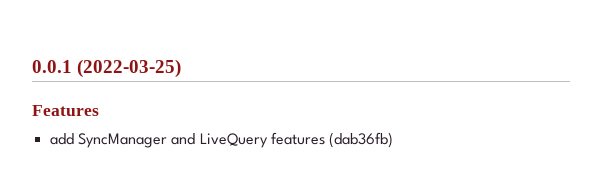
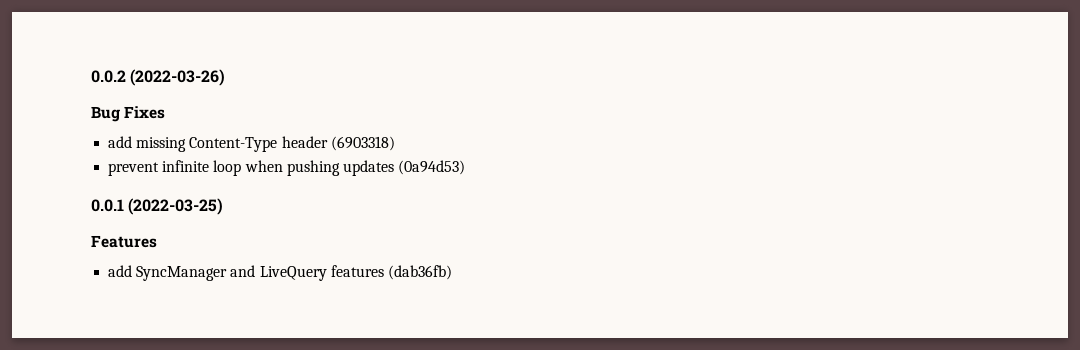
(32, 66) none -> [91,69,226,86] [91,106,166,122] [108,136,395,152] [108,160,466,176] 0.0.2 (2022-03-26) // Bug Fixes // add missing Content-Type header (6903318) // prevent infinite loop when pushing updates (0a94d53) //

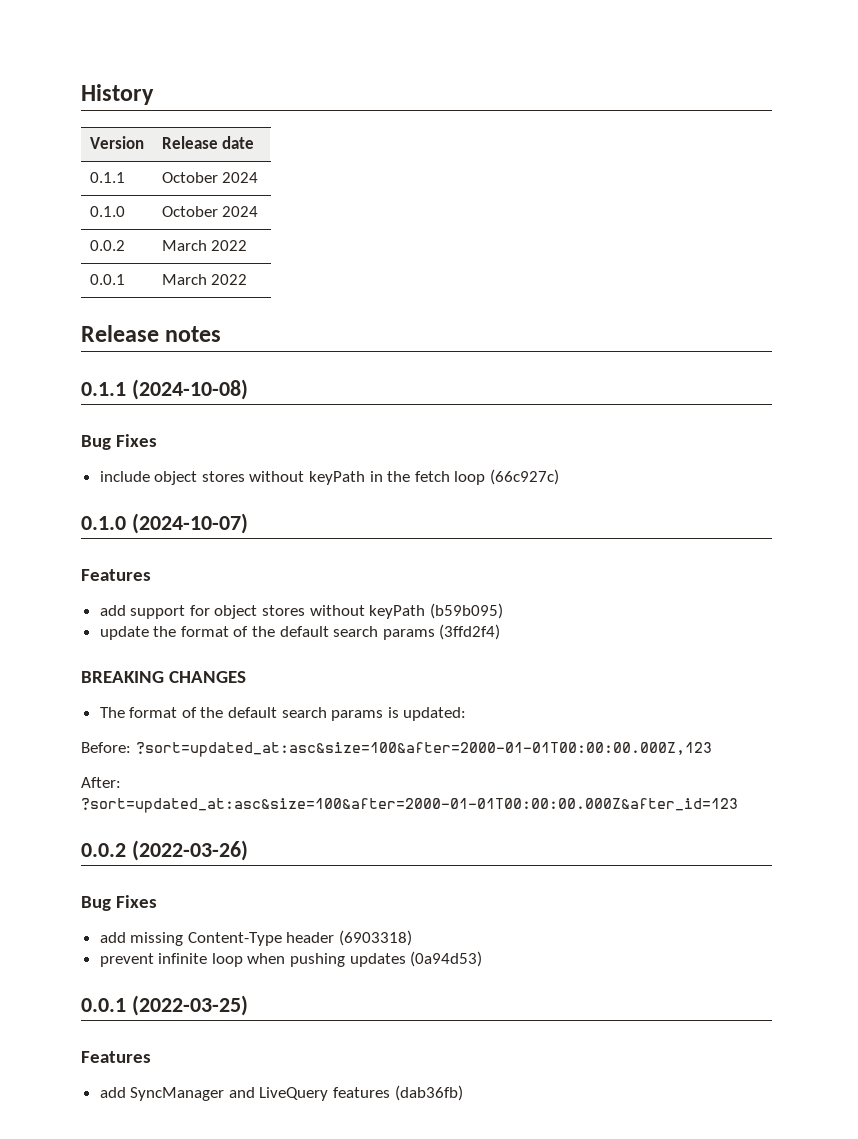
(91, 76) none -> [81,84,154,105] [89,136,144,149] [161,136,255,149] [89,172,125,183] [161,172,259,183] [89,206,125,217] [161,206,259,217] [89,240,125,251] [161,240,248,251] [89,274,125,285] [161,274,248,285] [81,325,222,342] [81,379,248,400] [81,434,158,450] [99,469,560,485] [81,513,248,534] [81,569,151,581] [99,603,503,619] [99,624,501,640] [81,671,247,683] [99,707,467,721] [81,742,712,757] [81,777,121,788] [81,798,738,813] History // Version | Release date // 0.1.1 | October 2024 // 0.1.0 | October 2024 // 0.0.2 | March 2022 // 0.0.1 | March 2022 // Release notes // 0.1.1 (2024-10-08) // Bug Fixes // include object stores without keyPath in the fetch loop (66c927c) // 0.1.0 (2024-10-07) // Features // add support for object stores without keyPath (b59b095) // update the format of the default search params (3ffd2f4) // BREAKING CHANGES // The format of the default search params is updated: // Before: ?sort=updated_at:asc&size=100&after=2000-01-01T00:00:00.000Z,123 // After: ?sort=updated_at:asc&size=100&after=2000-01-01T00:00:00.000Z&after_id=123 //

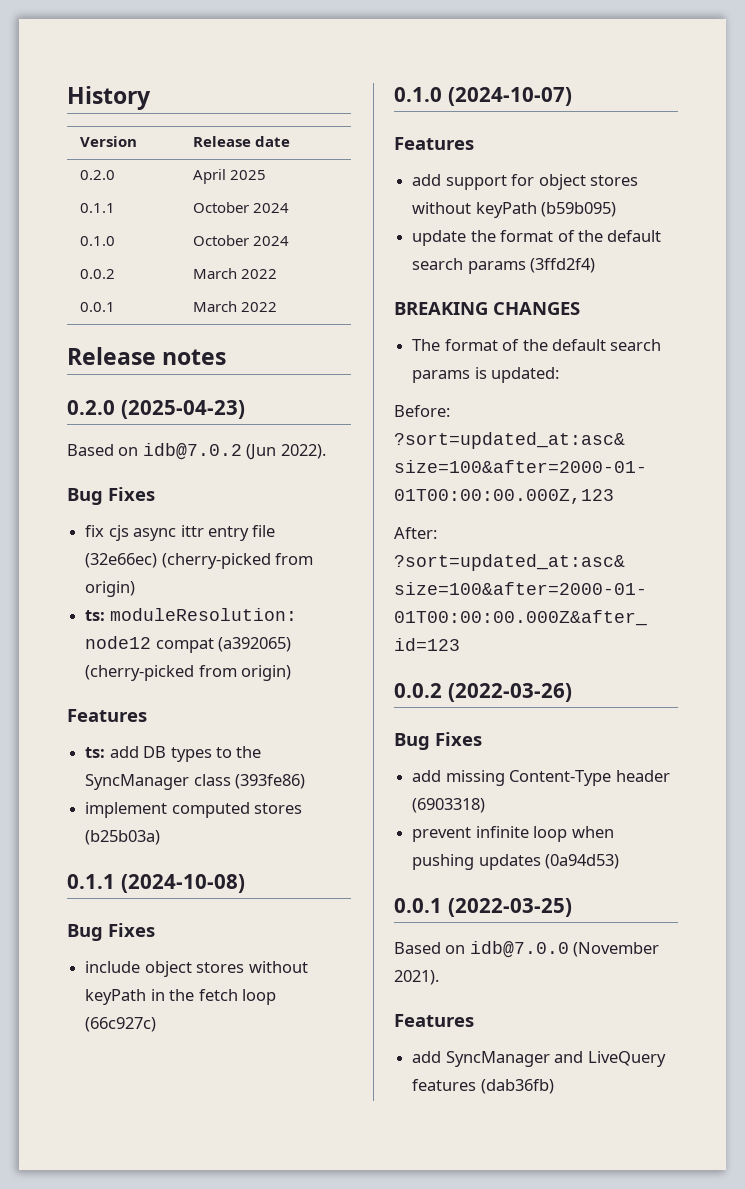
(255, 142) none -> [79,170,115,180] [192,169,266,184] // 0.2.0 | April 2025
(222, 334) none -> [67,400,245,419] [67,443,326,460] [67,487,155,505] [85,525,276,541] [85,553,314,569] [85,581,136,597] [85,608,297,621] [85,636,292,653] [85,665,292,681] [67,709,147,722] [85,746,262,762] [85,774,306,790] [85,802,303,818] [85,830,161,845] // 0.2.0 (2025-04-23) // Based on idb@7.0.2 (Jun 2022). // Bug Fixes // fix cjs async ittr entry file (32e66ec) (cherry-picked from origin) // ts: moduleResolution: node12 compat (a392065) (cherry-picked from origin) // Features // ts: add DB types to the SyncManager class (393fe86) // implement computed stores (b25b03a)
(248, 1005) none -> [394,941,660,958] [394,970,439,985] // Based on idb@7.0.0 (November 2021).

